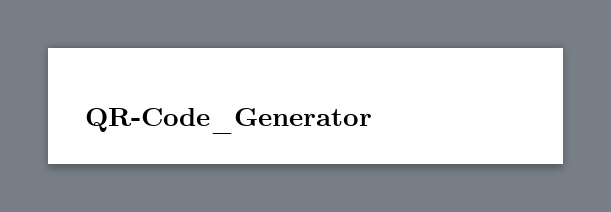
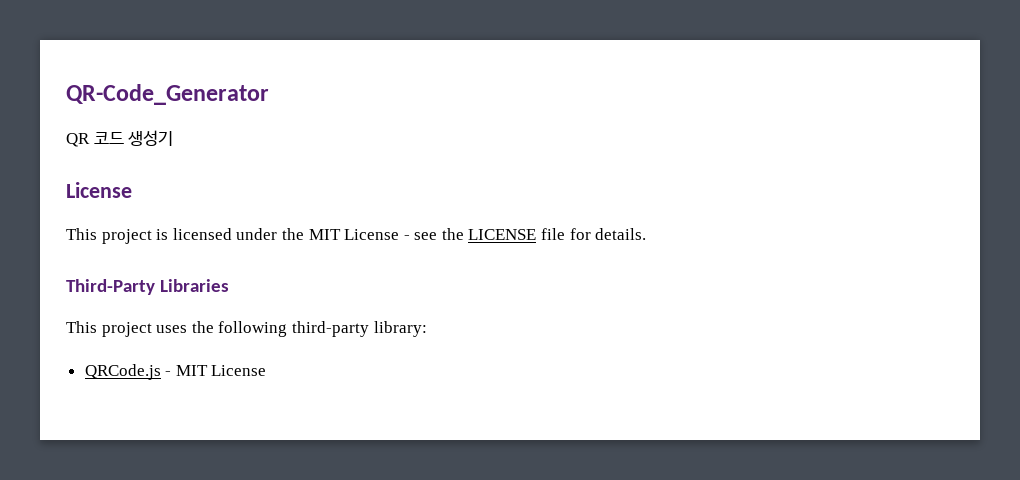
(372, 121) none -> [66,130,174,147] [66,182,132,198] [66,228,647,244] [66,279,230,295] [66,321,427,337] [84,364,267,380] // QR 코드 생성기 // License // This project is licensed under the MIT License - see the LICENSE file for details. // Third-Party Libraries // This project uses the following third-party library: // QRCode.js - MIT License

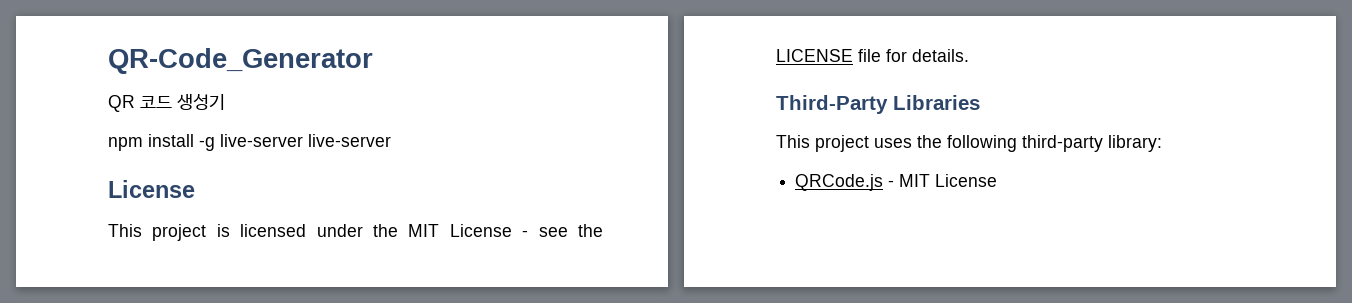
(174, 138) none -> [108,134,391,151] // npm install -g live-server live-server

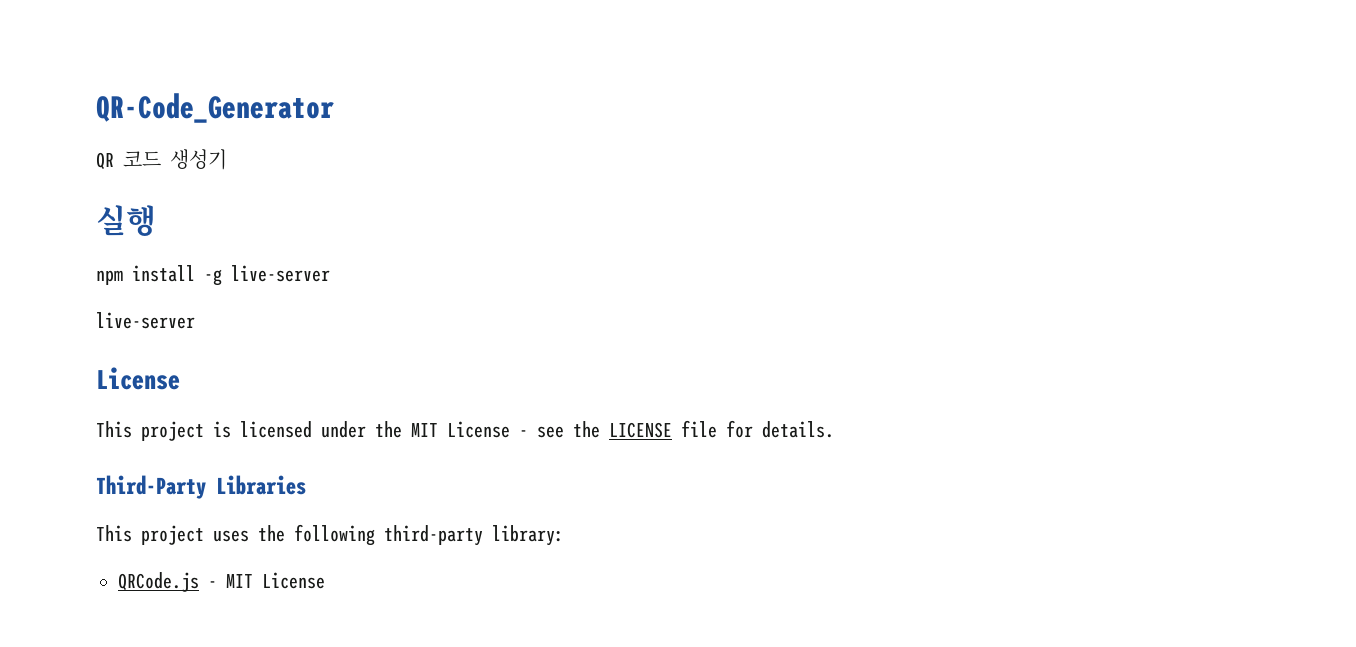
(225, 102) none -> [96,205,156,236] // 실행
(303, 140) none -> (330, 273) //

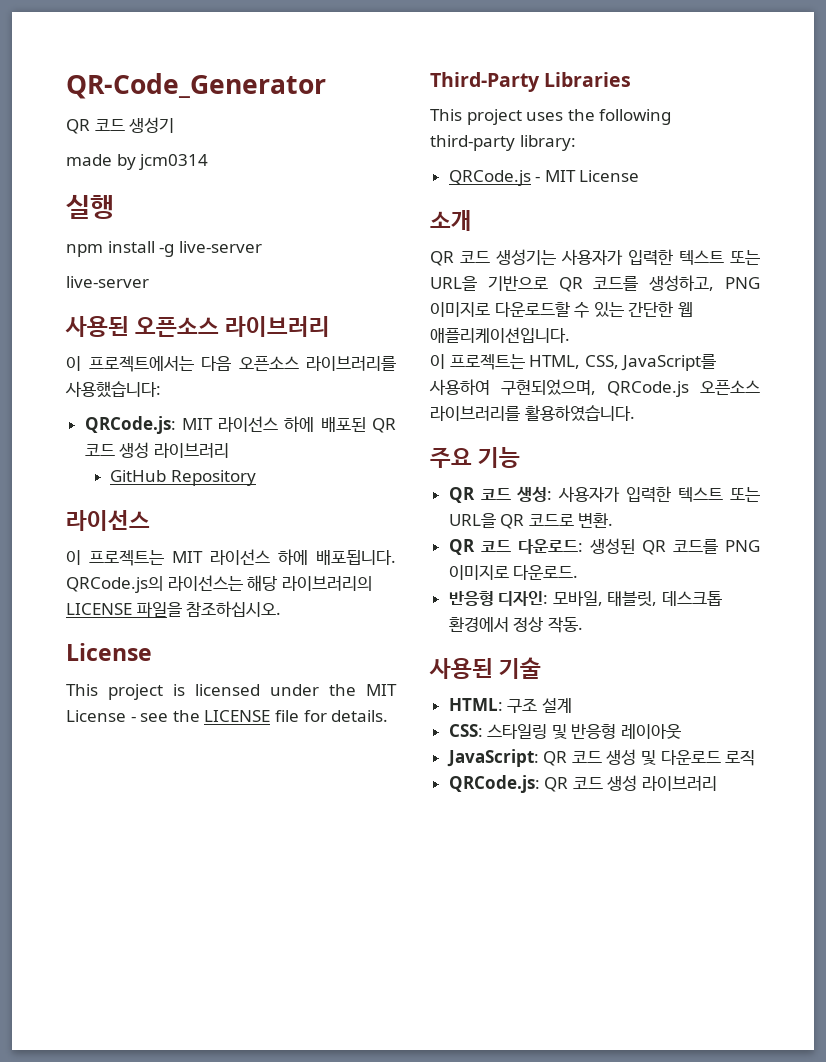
(227, 159) none -> [66,154,209,170] // made by jcm0314
(195, 320) none -> [65,316,331,337] [66,356,396,372] [65,381,161,398] [84,416,396,434] [84,442,229,458] [110,470,256,486] [66,510,150,531] [66,549,396,566] [66,575,372,593] [66,601,282,618] // 사용된 오픈소스 라이브러리 // 이 프로젝트에서는 다음 오픈소스 라이브러리를 사용했습니다: // QRCode.js: MIT 라이선스 하에 배포된 QR 코드 생성 라이브러리 // GitHub Repository // 라이선스 // 이 프로젝트는 MIT 라이선스 하에 배포됩니다. QRCode.js의 라이선스는 해당 라이브러리의 LICENSE 파일을 참조하십시오.
(325, 580) none -> [430,210,472,231] [430,249,760,266] [430,275,760,292] [430,301,693,318] [430,327,570,343] [430,354,717,371] [429,379,760,397] [430,405,635,421] [430,447,521,468] [448,486,760,503] [448,513,614,529] [448,538,760,555] [448,565,579,580] [448,591,723,607] [448,617,583,633] [429,657,542,679] [448,698,572,713] [448,724,682,739] [446,749,756,767] [448,775,718,793] // 소개 // QR 코드 생성기는 사용자가 입력한 텍스트 또는 URL을 기반으로 QR 코드를 생성하고, PNG 이미지로 다운로드할 수 있는 간단한 웹 애플리케이션입니다. // 이 프로젝트는 HTML, CSS, JavaScript를 사용하여 구현되었으며, QRCode.js 오픈소스 라이브러리를 활용하였습니다. // 주요 기능 // QR 코드 생성: 사용자가 입력한 텍스트 또는 URL을 QR 코드로 변환. // QR 코드 다운로드: 생성된 QR 코드를 PNG 이미지로 다운로드. // 반응형 디자인: 모바일, 태블릿, 데스크톱 환경에서 정상 작동. // 사용된 기술 // HTML: 구조 설계 // CSS: 스타일링 및 반응형 레이아웃 // JavaScript: QR 코드 생성 및 다운로드 로직 // QRCode.js: QR 코드 생성 라이브러리

